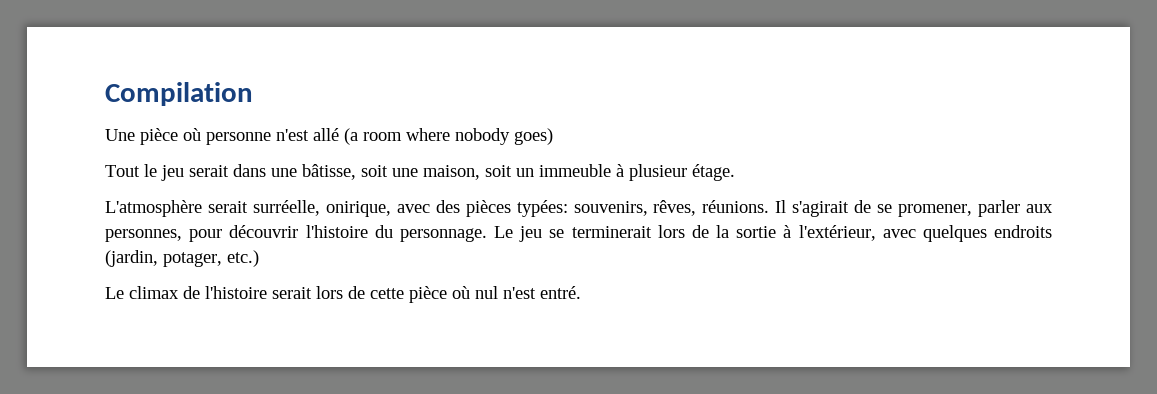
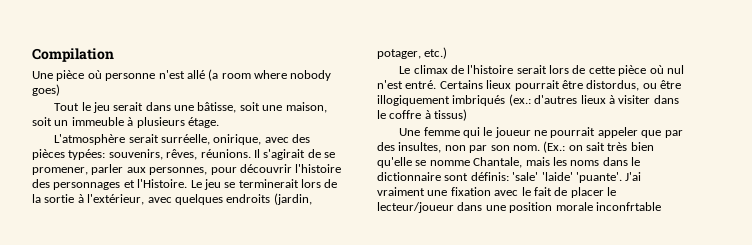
[629,164,687,181] plusieur -> [136,117,185,128] plusieurs
[374,225,487,242] du personnage. -> [32,179,188,190] des personnages et l'Histoire.
(581, 292) none -> [439,80,681,91] [377,94,679,106] [377,109,468,121] [399,127,683,138] [377,141,654,153] [377,157,640,168] [377,172,642,183] [377,187,616,198] [377,202,661,213] Certains lieux pourrait être distordus, ou être illogiquement imbriqués (ex.: d'autres lieux à visiter dans le coffre à tissus) // Une femme qui le joueur ne pourrait appeler que par des insultes, non par son nom. (Ex.: on sait très bien qu'elle se nomme Chantale, mais les noms dans le dictionnaire sont définis: 'sale' 'laide' 'puante'. J'ai vraiment une fixation avec le fait de placer le lecteur/joueur dans une position morale inconfrtable

